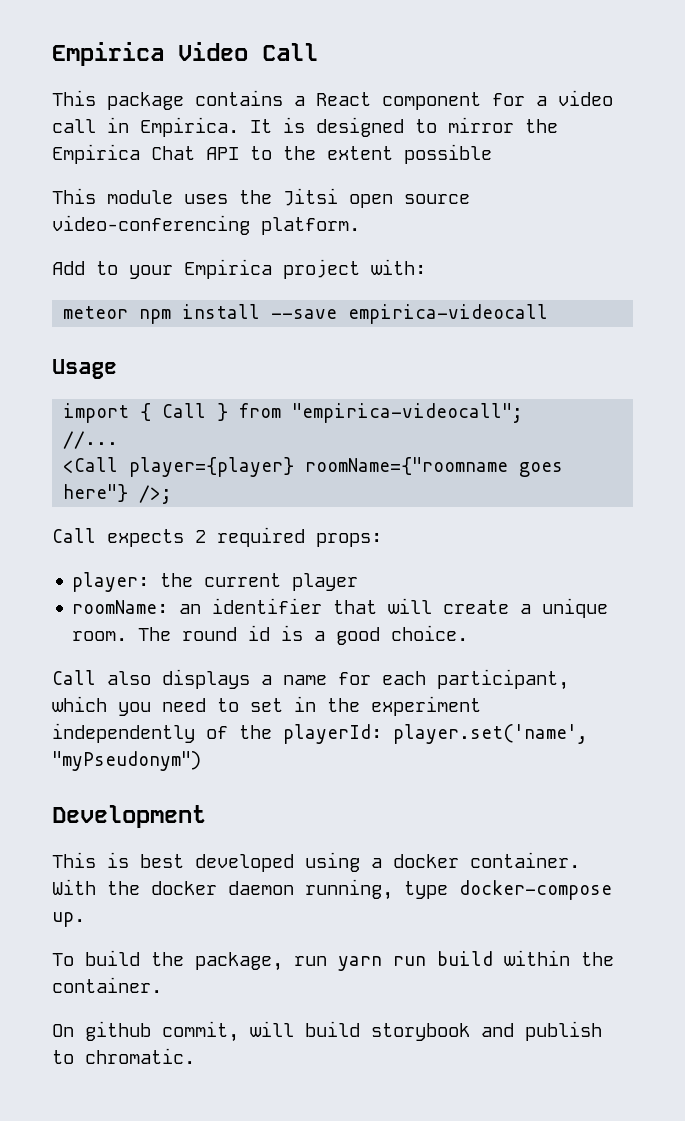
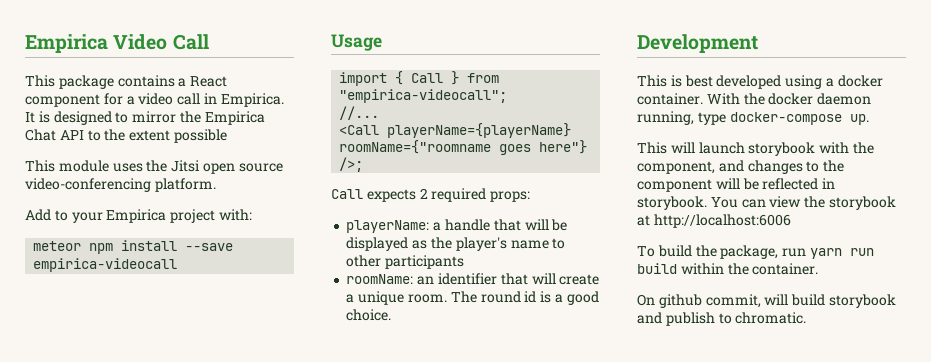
[129,457,295,477] player={player} -> [387,123,572,138] playerName={playerName}
[72,572,359,592] player: the current player -> [346,219,568,233] [346,237,566,251] [346,255,465,269] playerName: a handle that will be displayed as the player's name to other participants
[52,669,569,690] [52,696,481,716] [52,723,588,744] [52,751,201,771] // Call also displays a name for each participant, which you need to set in the experiment independently of the playerId: player.set('name', "myPseudonym") -> (392, 315) none
(85, 919) none -> [637,142,874,156] [637,160,845,174] [637,178,836,192] [637,196,896,210] [637,214,791,228] // This will launch storybook with the component, and changes to the component will be reflected in storybook. You can view the storybook at http://localhost:6006

